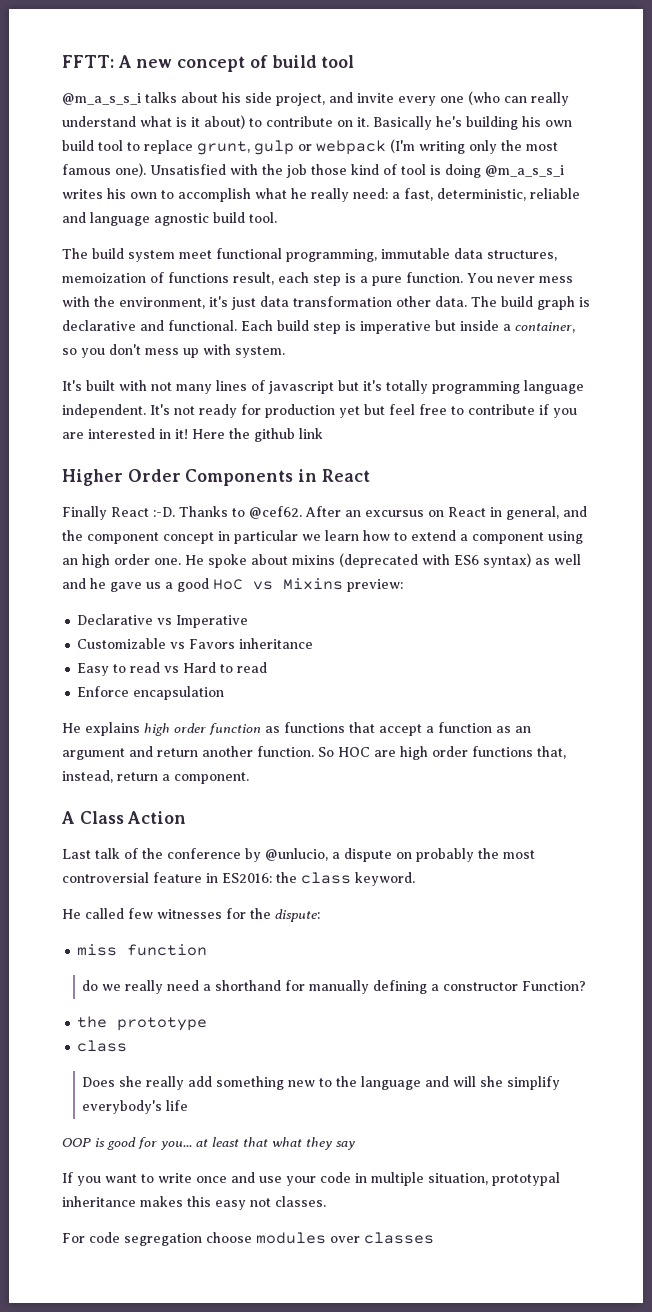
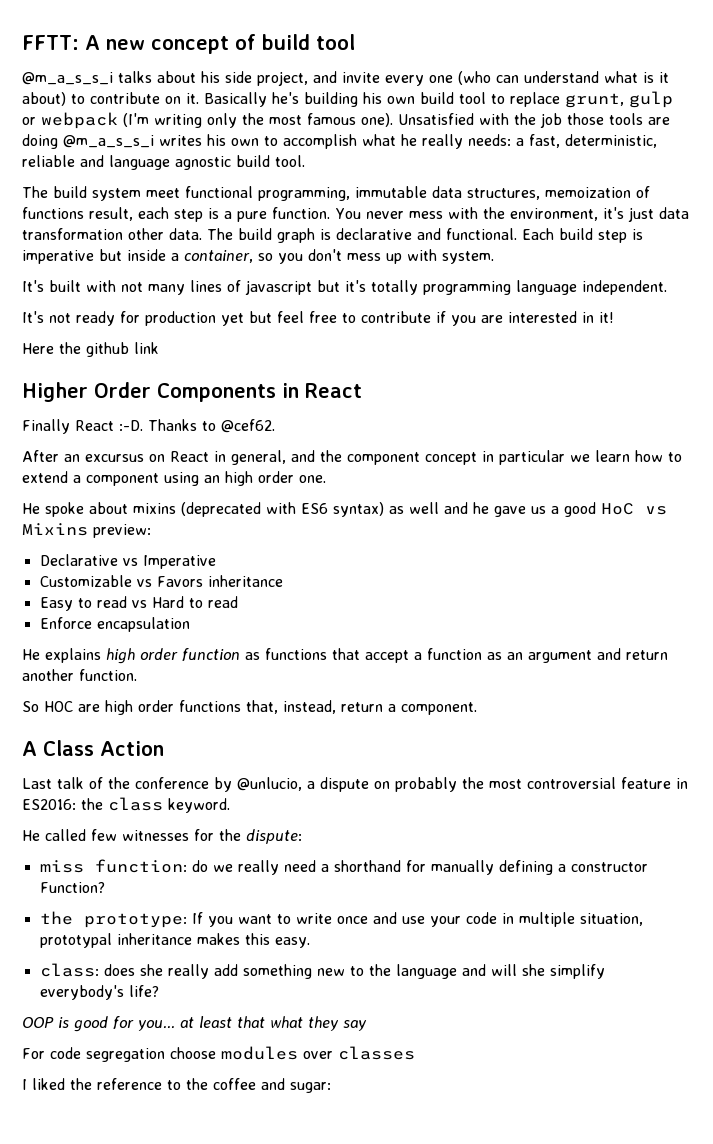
[531,92,569,106] really -> (519, 79) none
[351,164,441,175] kind of tool is -> [609,113,670,125] tools are
[353,188,388,199] need: -> [468,134,511,146] needs:
(146, 411) none -> (667, 287) //
(188, 434) none -> (614, 317) //
(302, 512) none -> (275, 426) //
(181, 561) none -> (326, 479) //
(314, 751) none -> (137, 675) //
[127,944,208,956] function // -> [94,859,187,873] function:
[117,1017,208,1031] [77,1040,128,1052] [82,1076,561,1090] [82,1100,189,1114] [62,1137,355,1150] prototype // class // Does she really add something new to the language and will she simplify everybody's life // OOP is good for you... at least that what they say // -> [83,913,187,928] prototype:
[215,1196,326,1210] easy not classes. -> [274,937,310,948] [39,963,605,979] [39,985,159,1000] [22,1016,367,1032] easy. // class: does she really add something new to the language and will she simplify everybody's life? // OOP is good for you... at least that what they say
(434, 1238) none -> [22,1078,331,1093] // I liked the reference to the coffee and sugar:

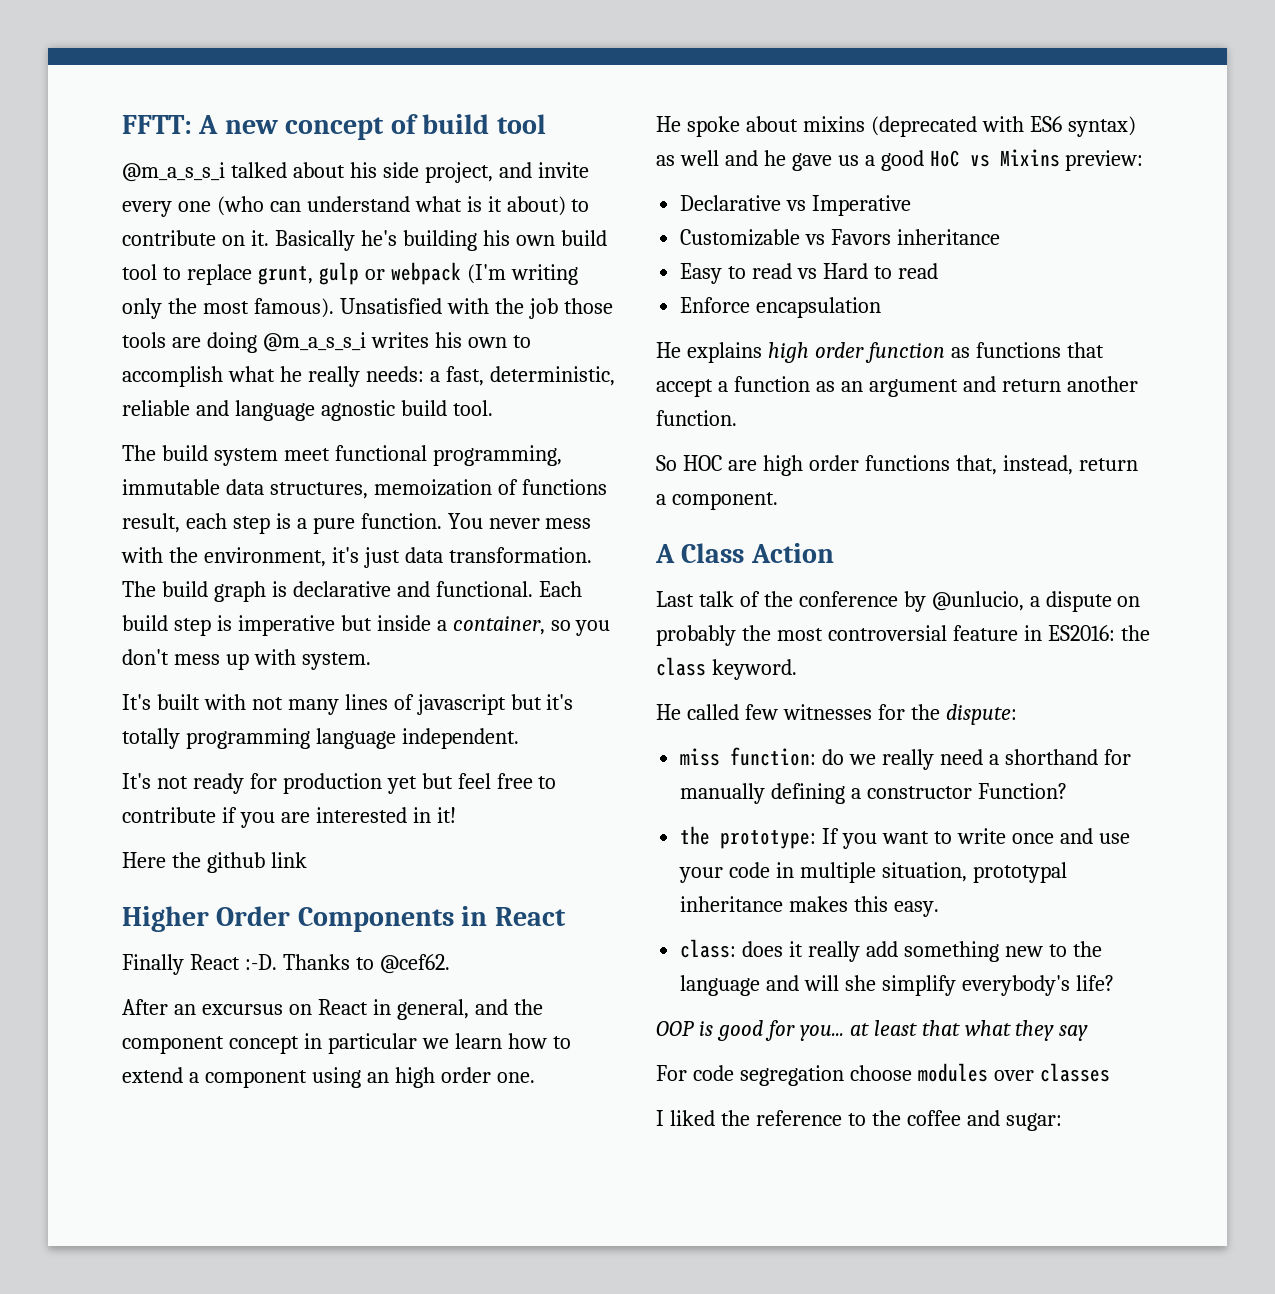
[118,71,152,83] talks -> [230,162,287,178] talked
[307,113,393,127] famous one). -> [253,298,334,318] famous).
[22,228,202,240] transformation other data. -> [448,547,592,563] transformation.
[139,964,163,976] she -> [789,941,804,957] it

